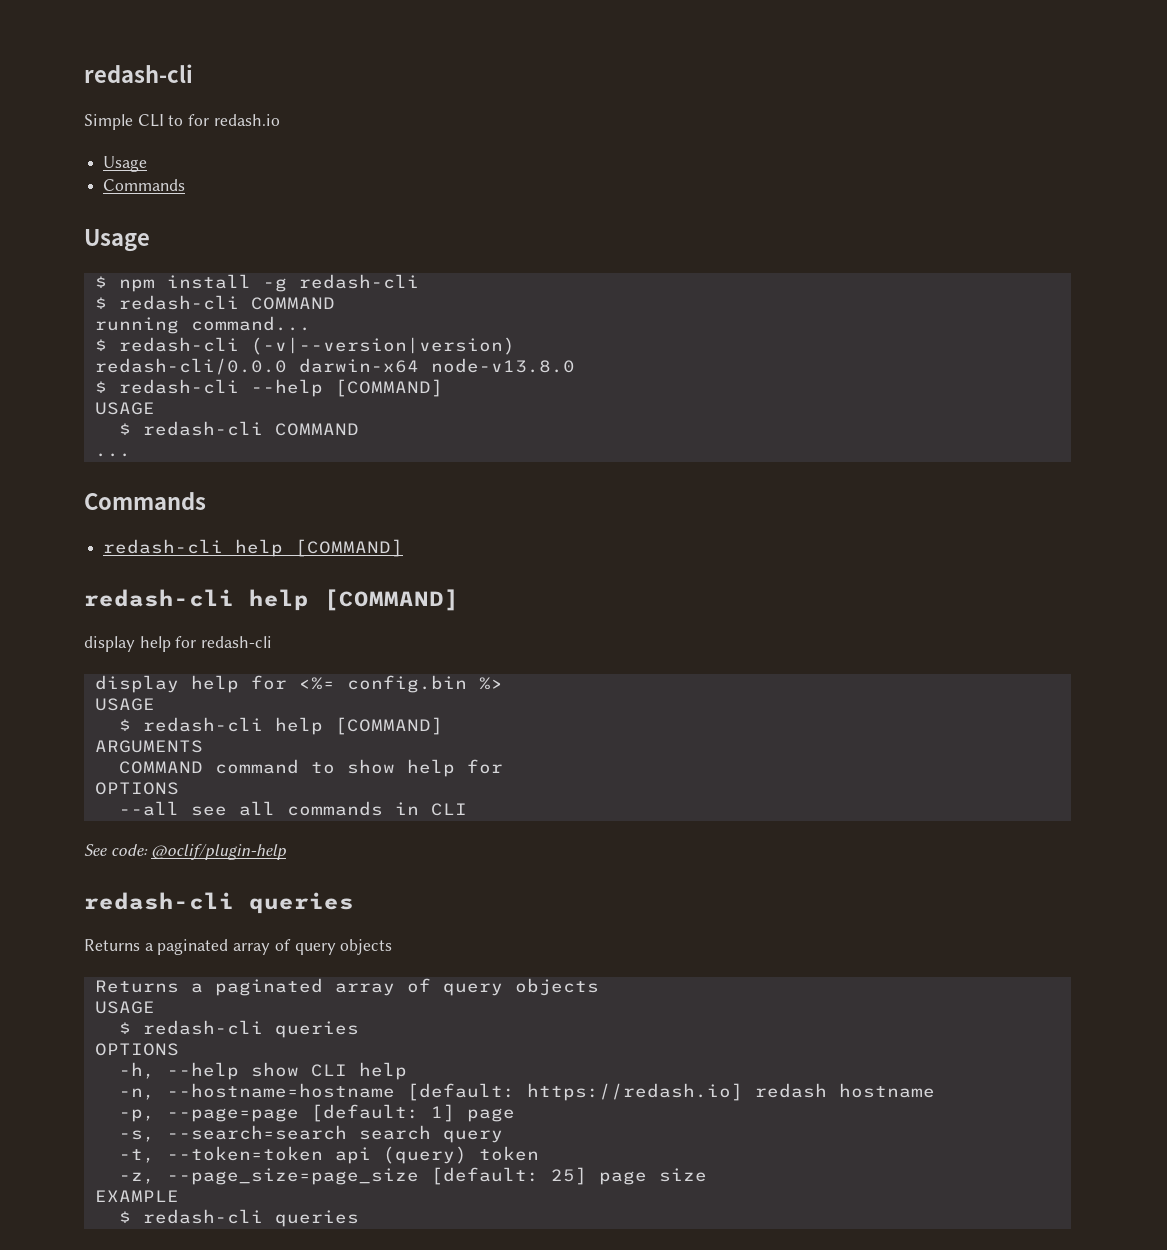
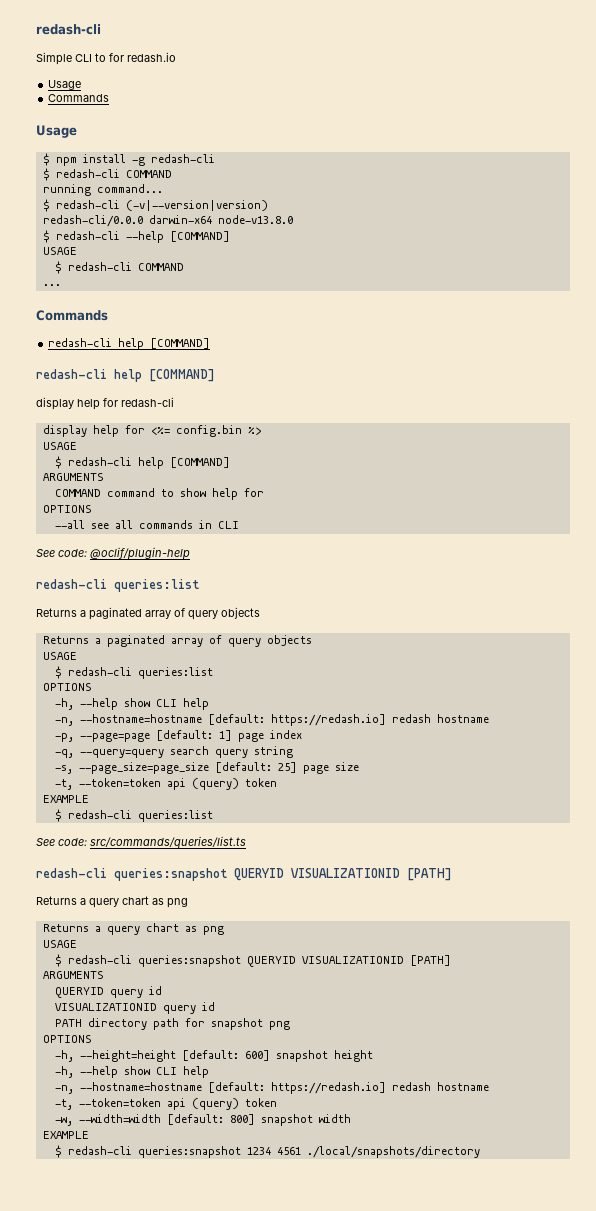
[249,892,354,914] queries -> [114,579,199,592] queries:list
[274,1021,359,1038] queries -> [137,667,213,679] queries:list
[118,1125,503,1143] [118,1146,539,1164] [118,1167,707,1185] [94,1190,179,1202] [118,1209,359,1227] // -s, --search=search search query // -t, --token=token api (query) token // -z, --page_size=page_size [default: 25] page size // EXAMPLE // $ redash-cli queries -> [269,730,302,739] [54,746,293,758] [54,762,359,774] [54,778,277,790] [42,795,89,803] [54,809,213,822] [36,836,246,849] [36,868,452,881] [36,896,188,908] [42,923,224,935] [42,940,77,948] [54,954,451,967] [42,971,104,979] [54,986,162,998] [54,1002,215,1014] [54,1018,290,1030] [42,1035,92,1043] [54,1050,373,1062] [54,1066,209,1078] [54,1082,489,1094] [54,1098,277,1110] [54,1114,351,1126] [42,1131,89,1139] [54,1145,480,1158] index // -q, --query=query search query string // -s, --page_size=page_size [default: 25] page size // -t, --token=token api (query) token // EXAMPLE // $ redash-cli queries:list // See code: src/commands/queries/list.ts // redash-cli queries:snapshot QUERYID VISUALIZATIONID [PATH] // Returns a query chart as png // Returns a query chart as png // USAGE // $ redash-cli queries:snapshot QUERYID VISUALIZATIONID [PATH] // ARGUMENTS // QUERYID query id // VISUALIZATIONID query id // PATH directory path for snapshot png // OPTIONS // -h, --height=height [default: 600] snapshot height // -h, --help show CLI help // -n, --hostname=hostname [default: https://redash.io] redash hostname // -t, --token=token api (query) token // -w, --width=width [default: 800] snapshot width // EXAMPLE // $ redash-cli queries:snapshot 1234 4561 ./local/snapshots/directory

